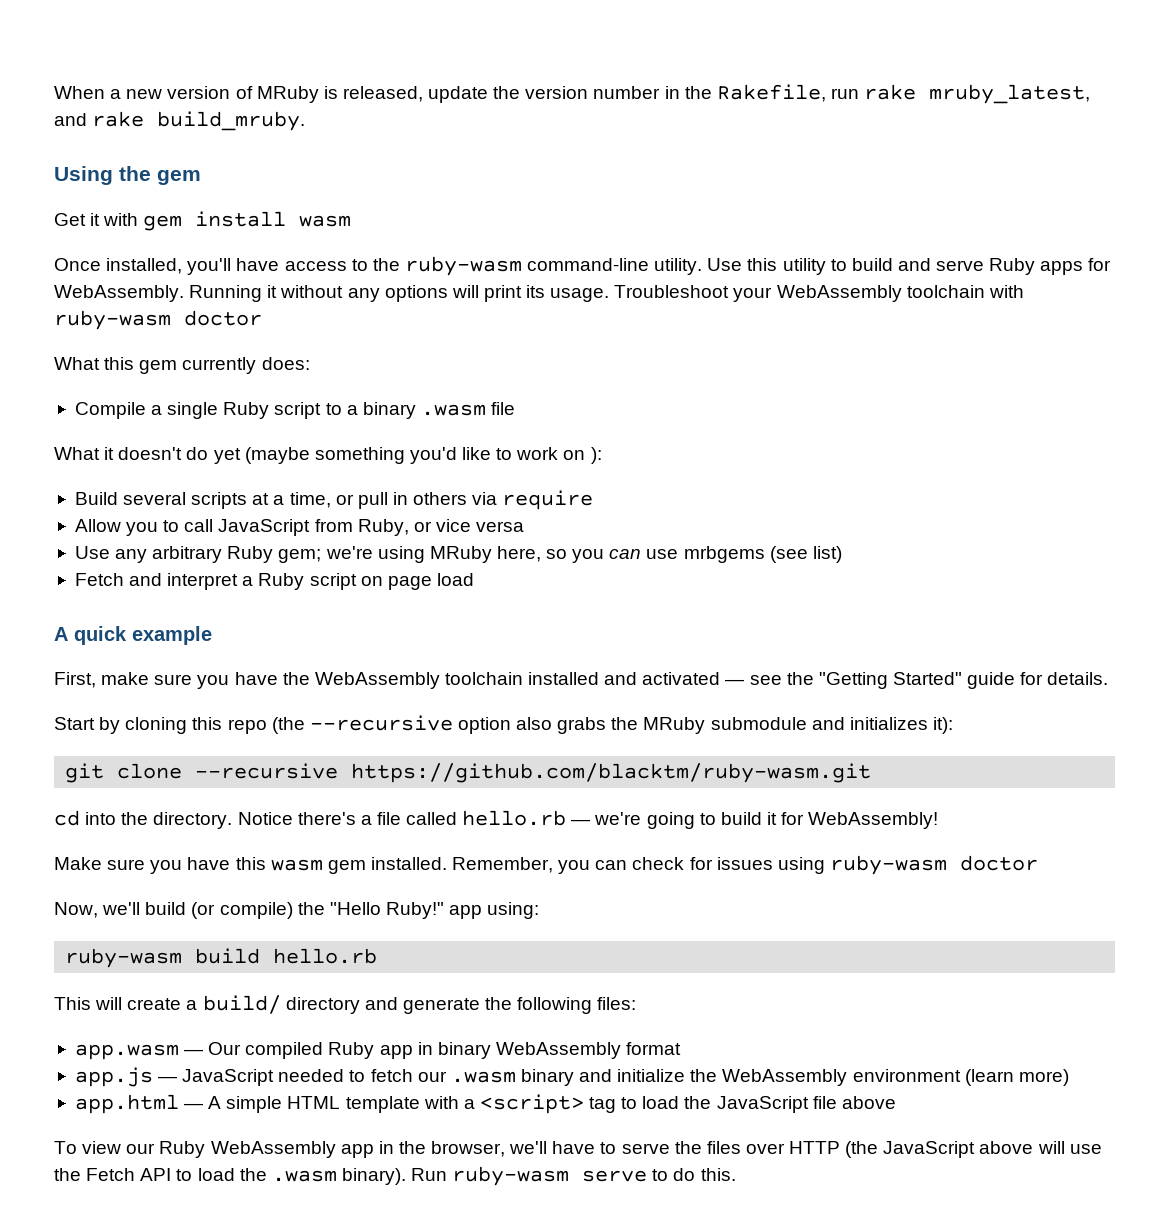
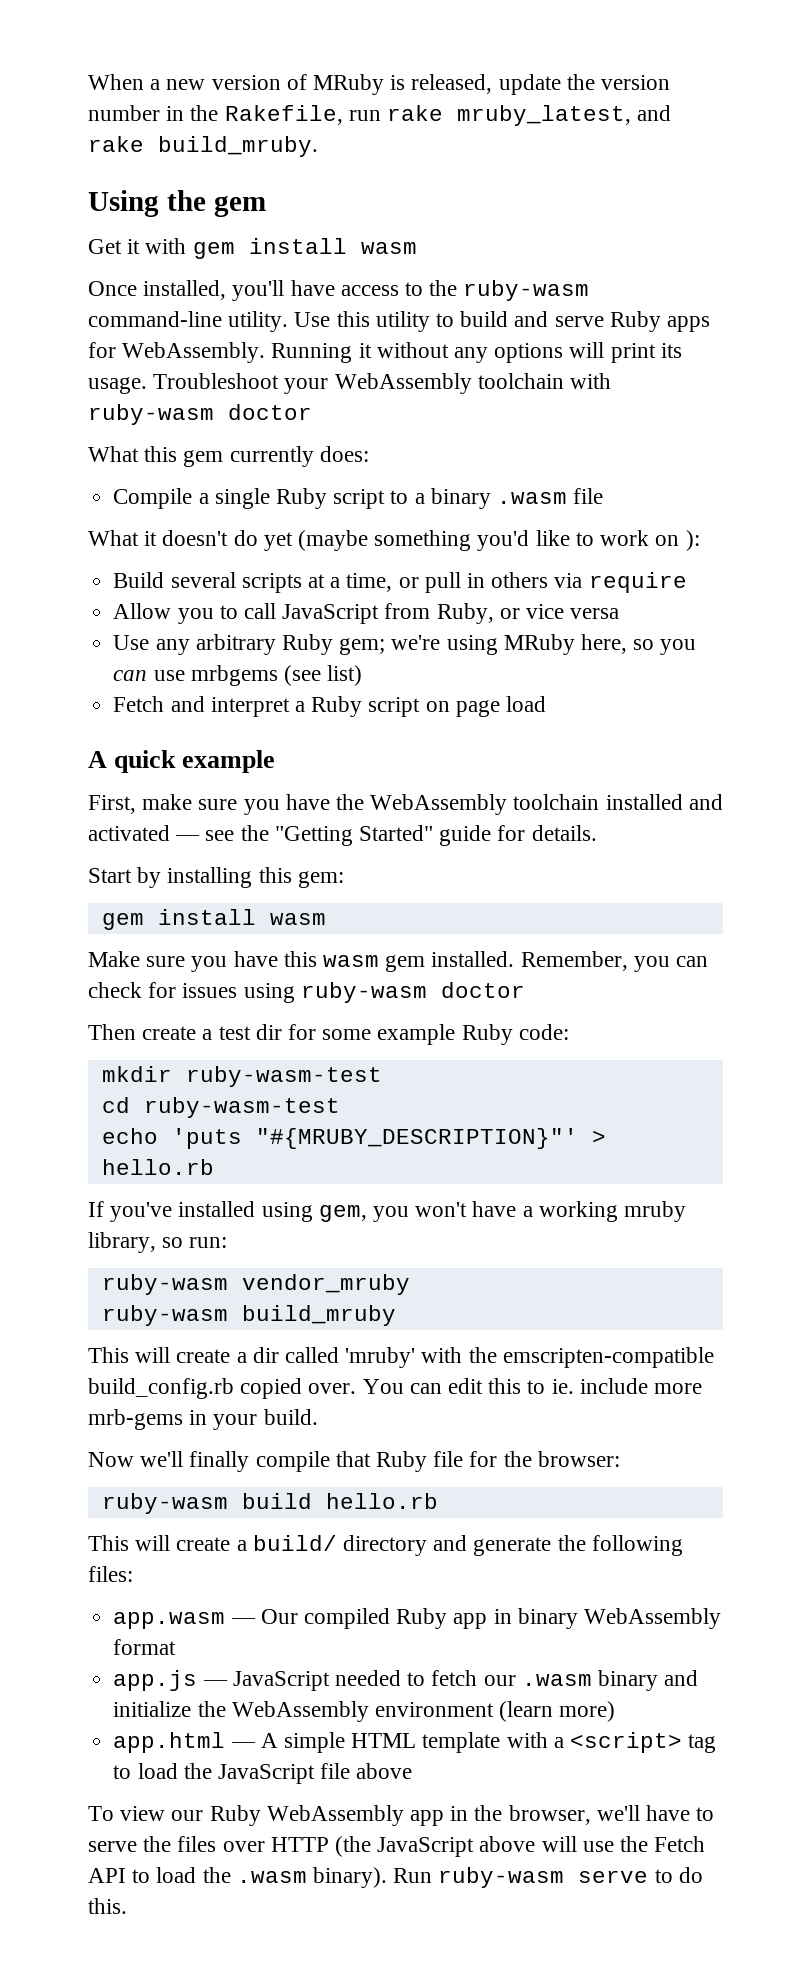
[125,715,953,734] [65,763,872,783] [54,810,939,829] cloning this repo (the --recursive option also grabs the MRuby submodule and initializes it): // git clone --recursive https://github.com/blacktm/ruby-wasm.git // cd into the directory. Notice there's a file called hello.rb — we're going to build it for WebAssembly! -> [167,867,344,888] [101,909,326,930] installing this gem: // gem install wasm
[54,902,540,919] Now, we'll build (or compile) the "Hello Ruby!" app using: -> [88,1024,569,1045] [101,1066,382,1087] [101,1097,340,1118] [101,1128,606,1149] [101,1159,214,1175] [88,1201,687,1222] [88,1232,228,1253] [101,1274,410,1295] [101,1305,396,1326] [88,1347,714,1368] [88,1378,703,1399] [88,1409,318,1430] [88,1451,620,1472] Then create a test dir for some example Ruby code: // mkdir ruby-wasm-test // cd ruby-wasm-test // echo 'puts "#{MRUBY_DESCRIPTION}"' > hello.rb // If you've installed using gem, you won't have a working mruby library, so run: // ruby-wasm vendor_mruby // ruby-wasm build_mruby // This will create a dir called 'mruby' with the emscripten-compatible build_config.rb copied over. You can edit this to ie. include more mrb-gems in your build. // Now we'll finally compile that Ruby file for the browser:

